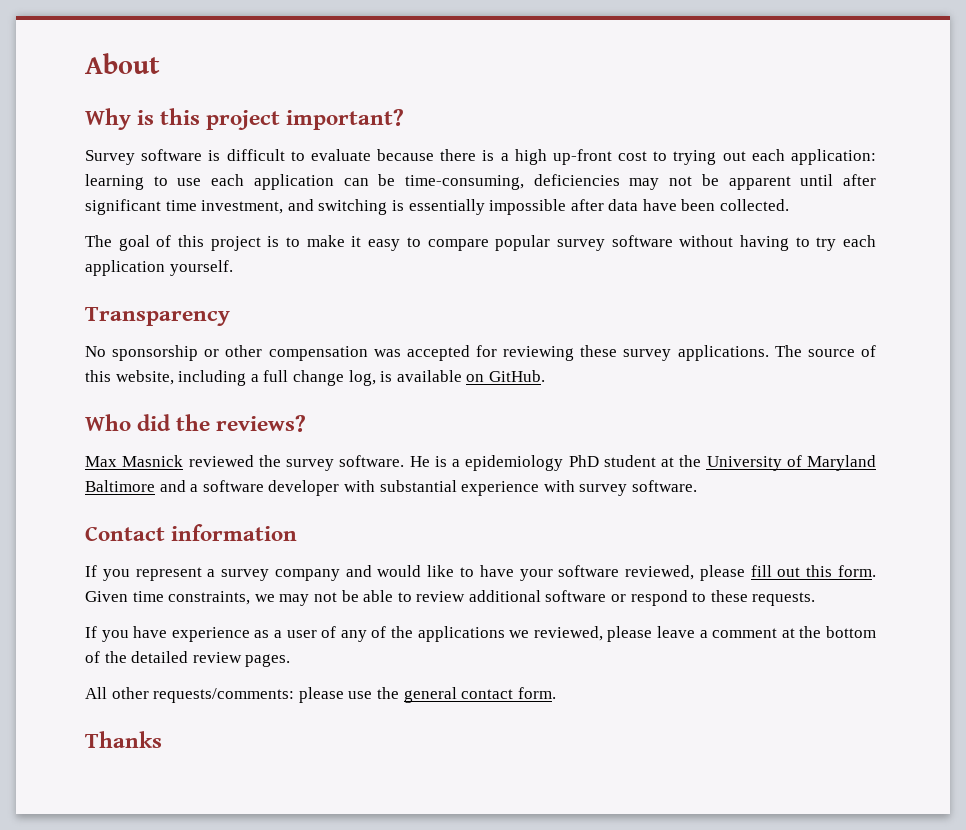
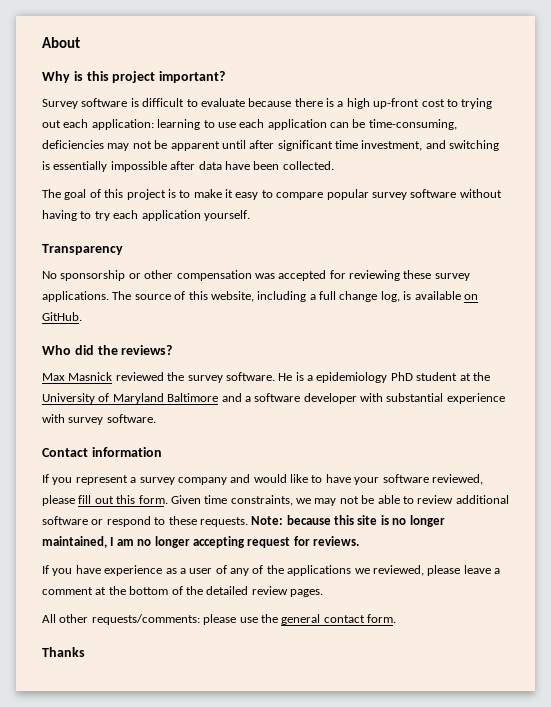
(816, 599) none -> [251,515,445,527] [42,536,359,548] Note: because this site is no longer maintained, I am no longer accepting request for reviews.

